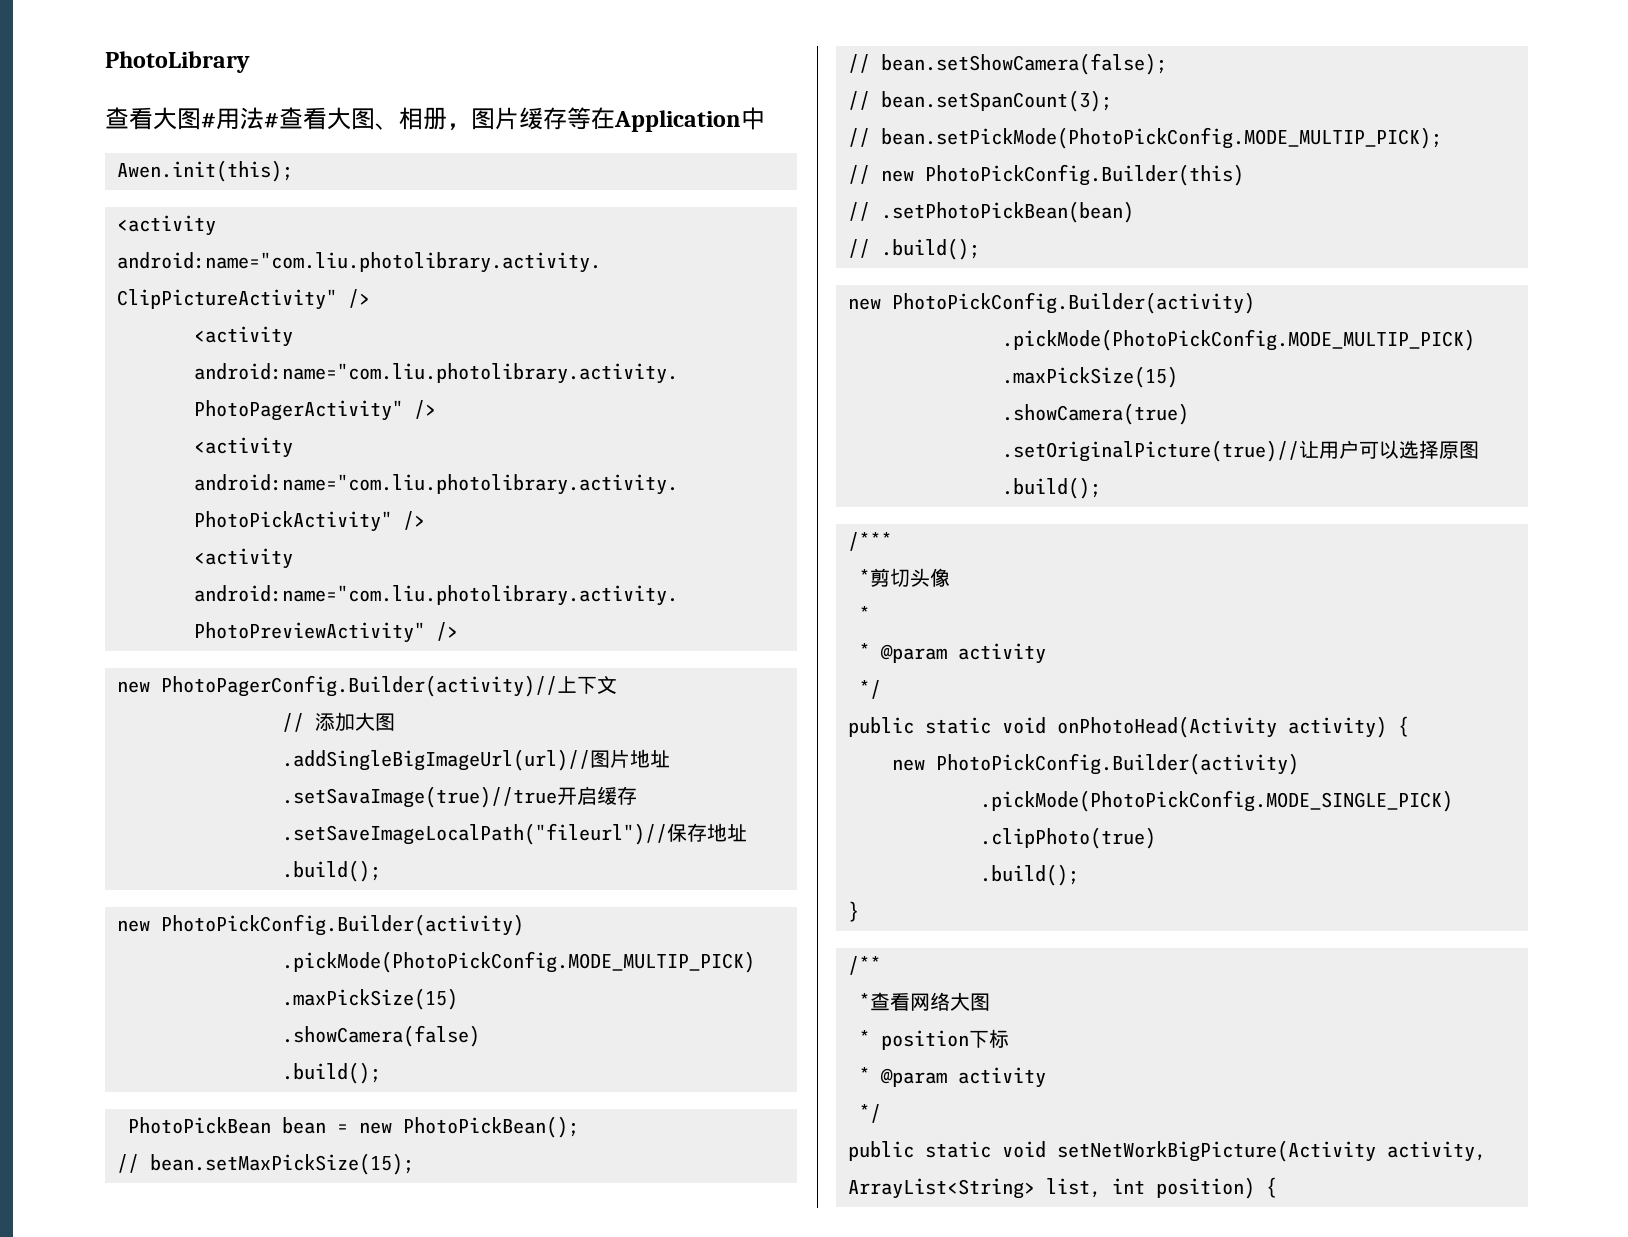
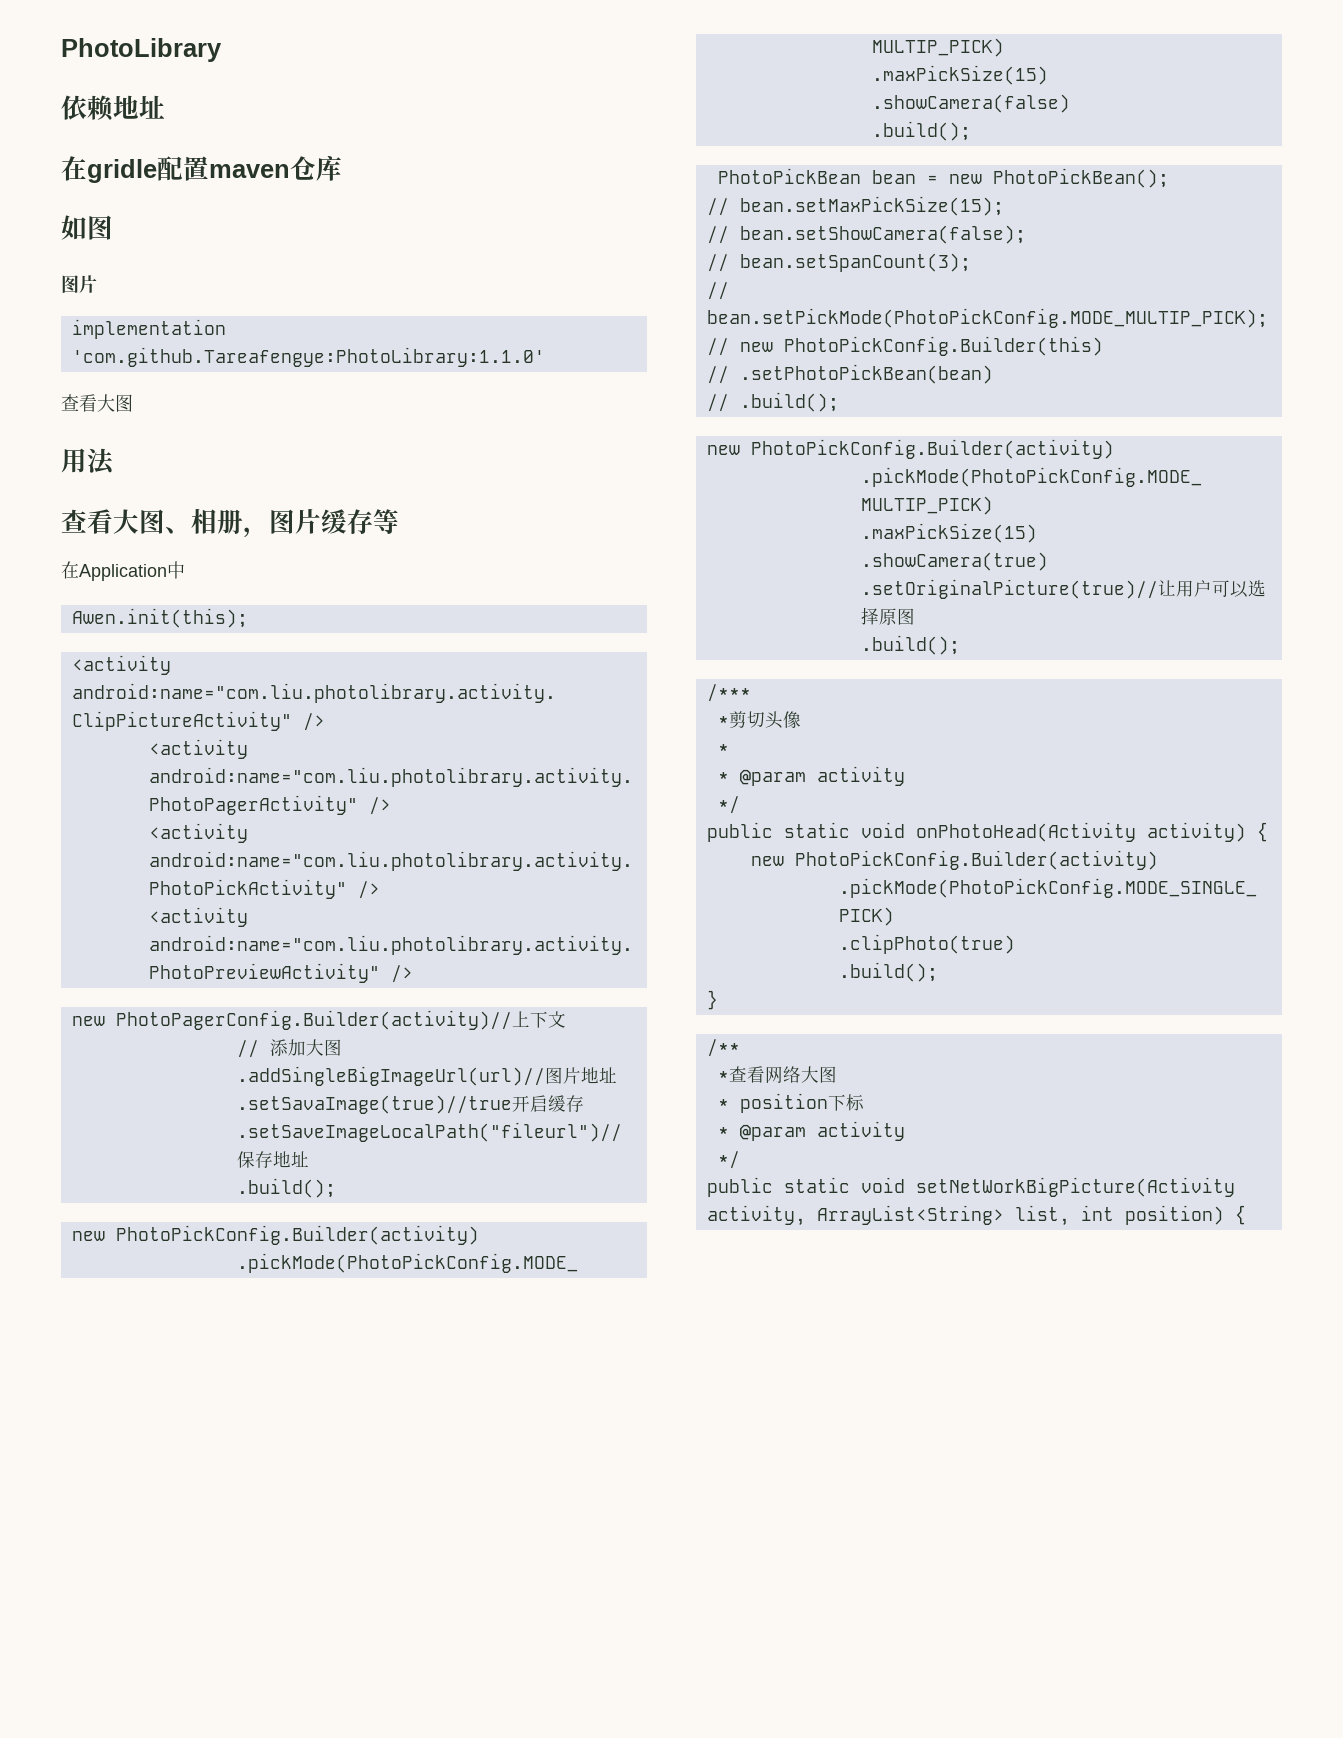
[105,107,216,130] // 查看大图# -> [61,95,165,121] [61,155,342,183] [61,215,113,240] [61,275,97,293] [71,319,226,339] [71,347,545,367] [61,394,133,412] // 依赖地址 // 在gridle配置maven仓库 // 如图 // 图片 // implementation 'com.github.Tareafengye:PhotoLibrary:1.1.0' // 查看大图 //
[264,112,279,128] # -> (115, 461) //
(591, 118) none -> (399, 521) //

